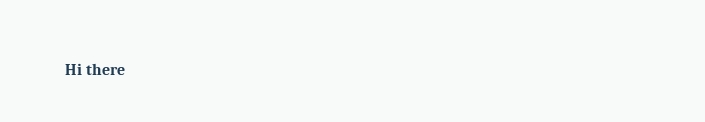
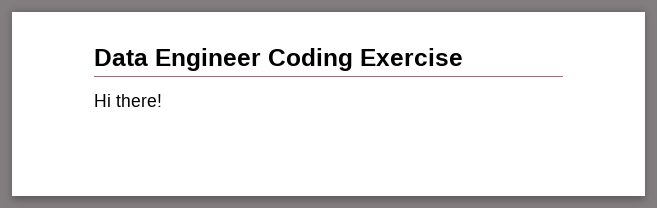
[65,63,126,75] Hi there -> [94,48,463,71] [94,94,162,107] Data Engineer Coding Exercise // Hi there!

